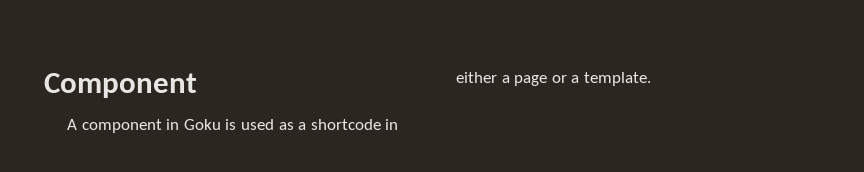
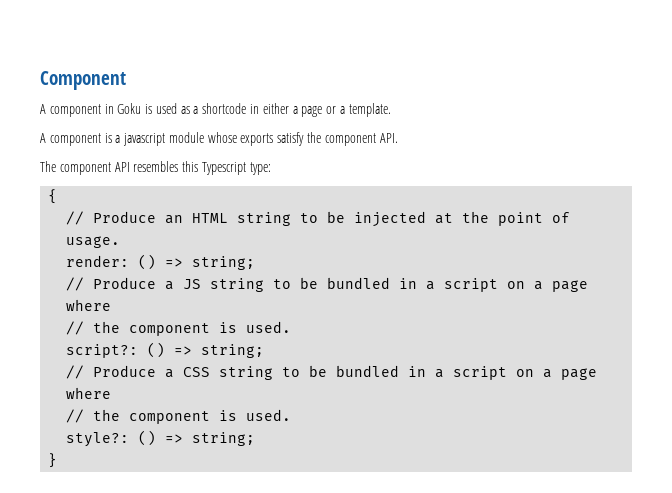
(651, 79) none -> [40,132,398,146] [40,161,271,175] [48,189,58,204] [66,211,571,227] [66,236,121,248] [66,254,256,270] [66,277,589,292] [66,299,112,311] [66,321,292,336] [66,342,265,358] [66,365,598,380] [66,387,112,399] [66,409,292,424] [66,430,256,447] [48,453,58,468] // A component is a javascript module whose exports satisfy the component API. // The component API resembles this Typescript type: // { // // Produce an HTML string to be injected at the point of usage. // render: () => string; // // Produce a JS string to be bundled in a script on a page where // // the component is used. // script?: () => string; // // Produce a CSS string to be bundled in a script on a page where // // the component is used. // style?: () => string; // }

